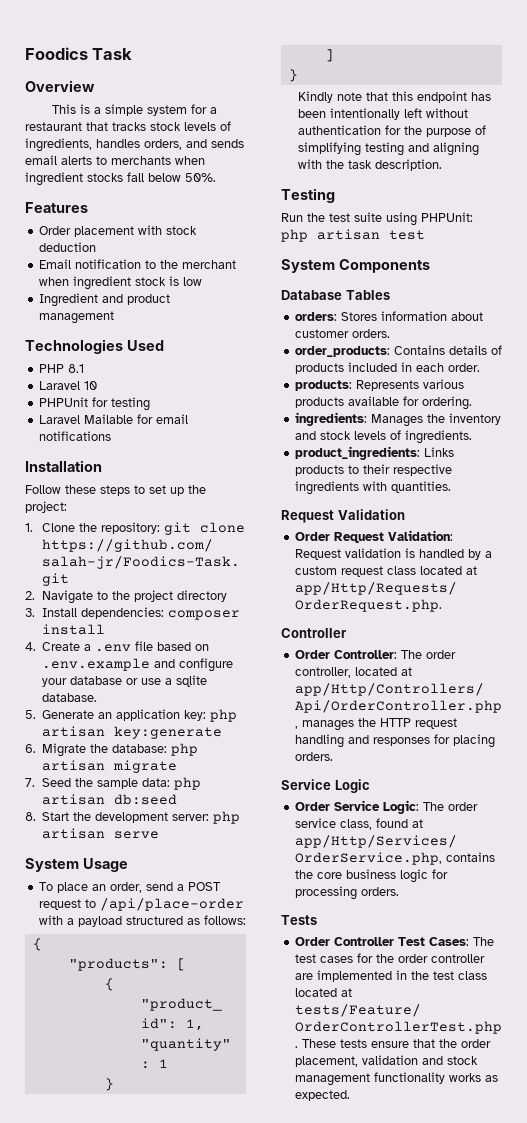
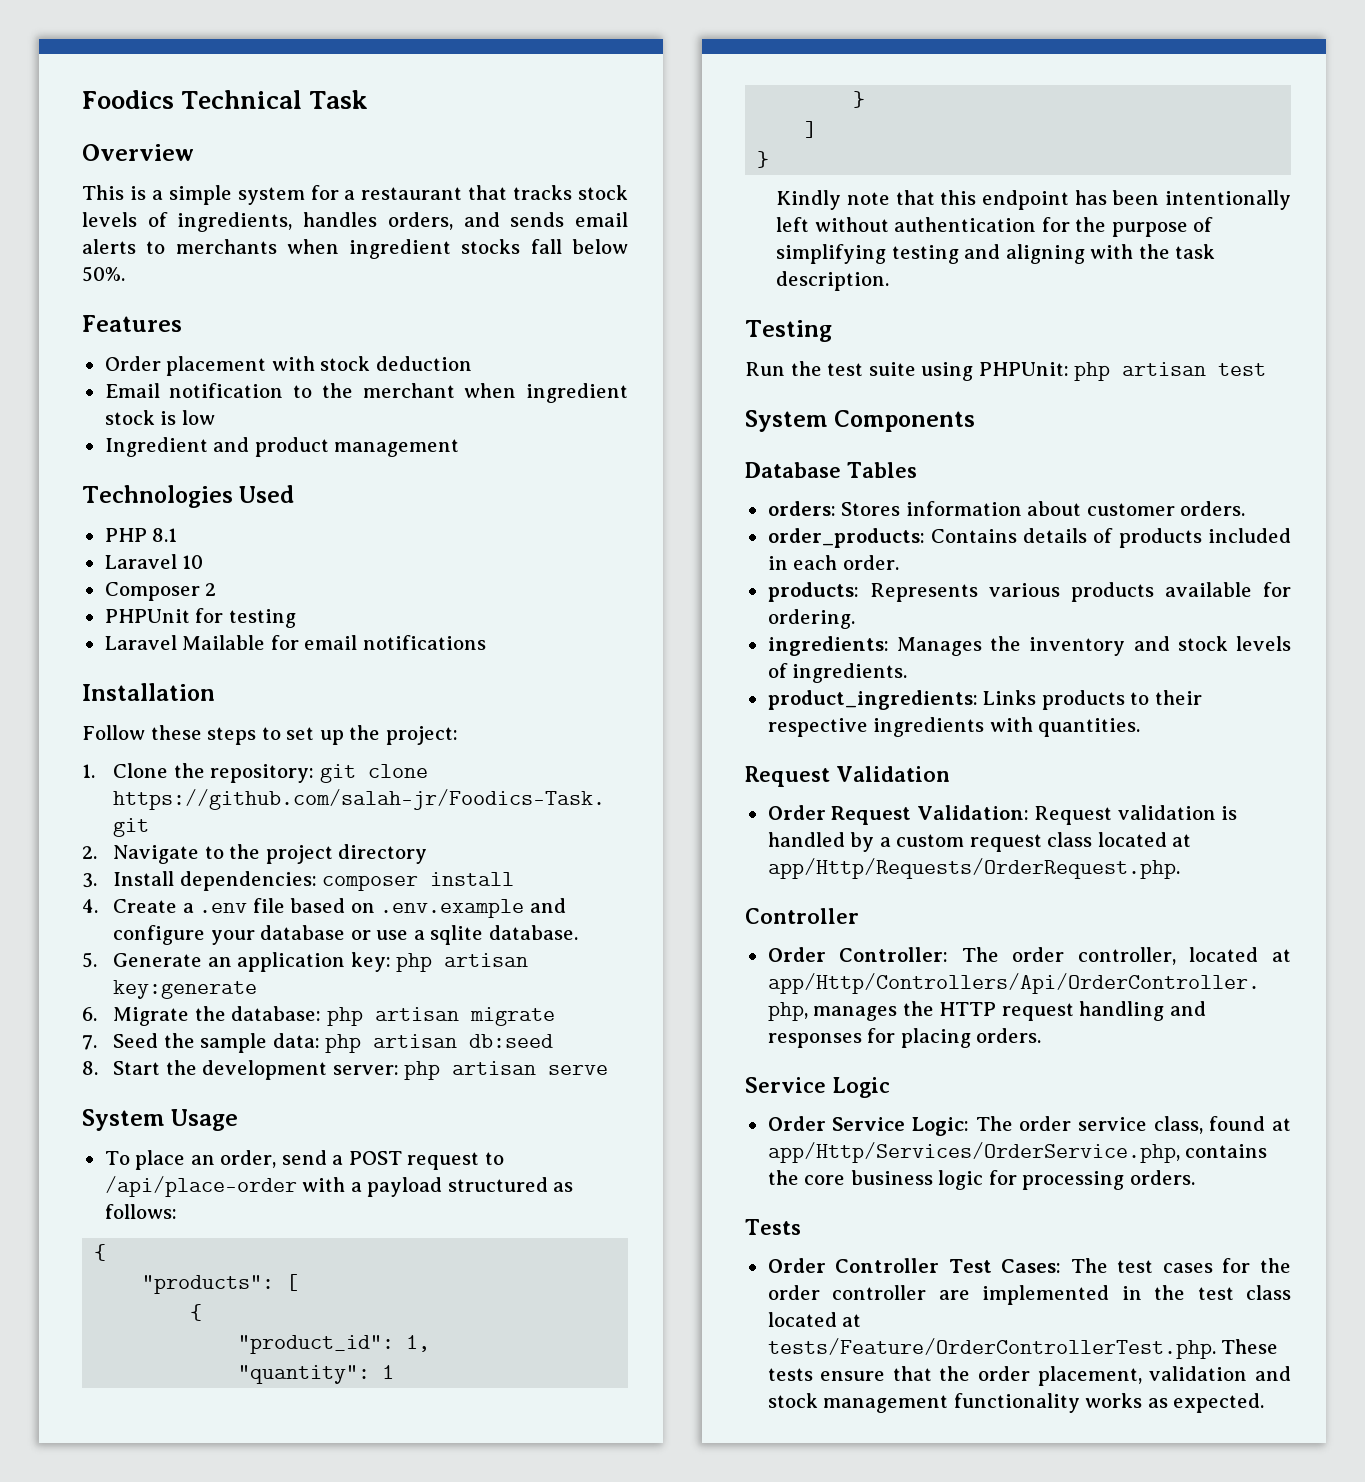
(88, 53) none -> [181,90,303,109] Technical
(97, 385) none -> [104,582,217,601] // Composer 2

